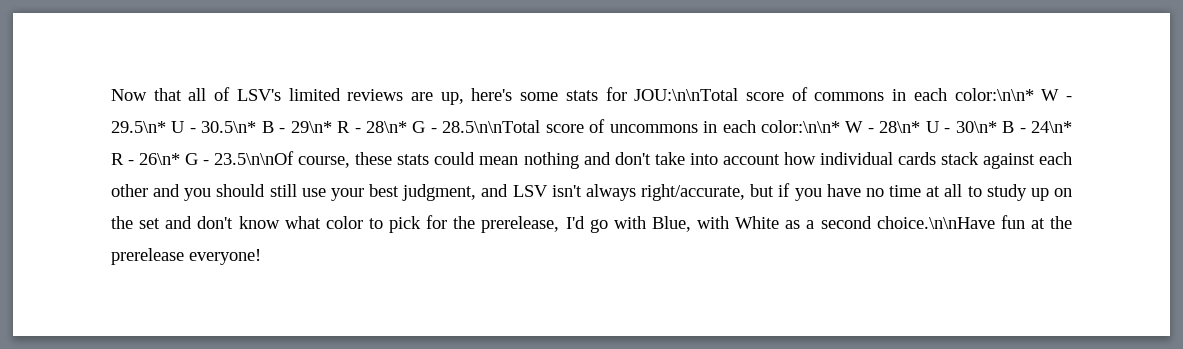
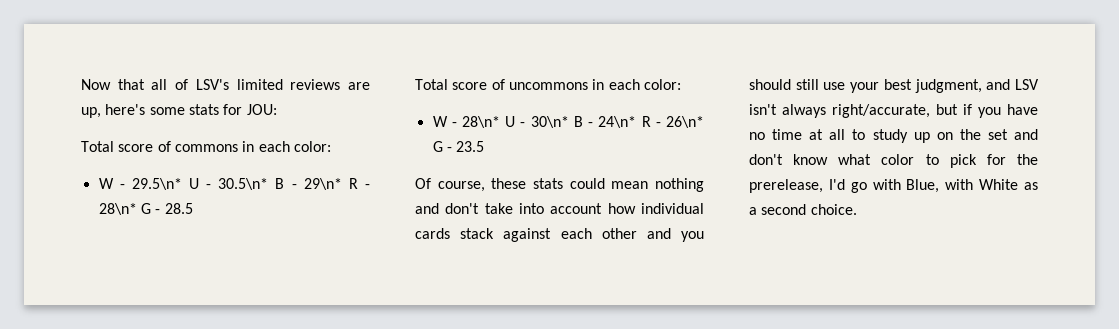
[634,88,739,101] JOU:\n\nTotal -> [246,104,277,115] [81,141,114,152] JOU: // Total
[954,88,1034,101] color:\n\n* -> [293,141,331,152] color: //
[442,120,541,133] 28.5\n\nTotal -> [164,203,193,214] [415,79,448,90] 28.5 // Total
[761,120,841,133] color:\n\n* -> [643,79,681,90] color: //
[214,151,295,165] 23.5\n\nOf -> [456,141,485,152] [415,178,431,189] 23.5 // Of
[876,215,1072,229] [111,248,261,265] choice.\n\nHave fun at the prerelease everyone! -> [810,204,857,215] choice.

